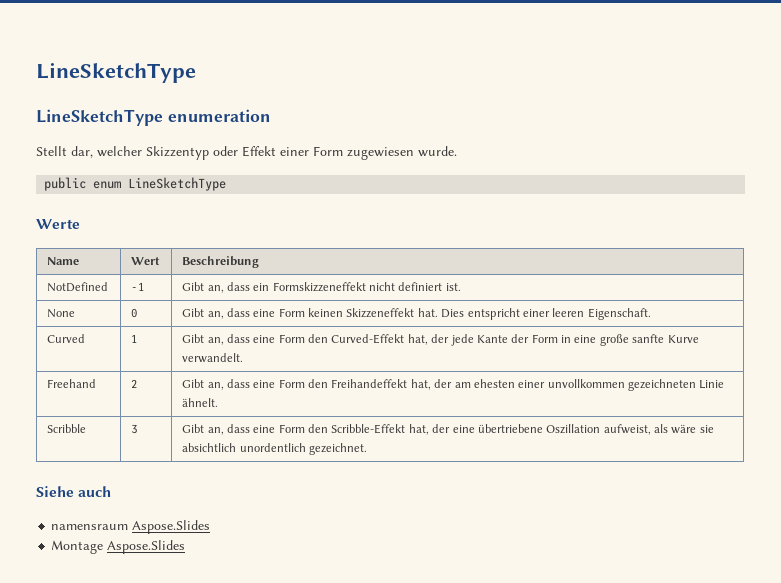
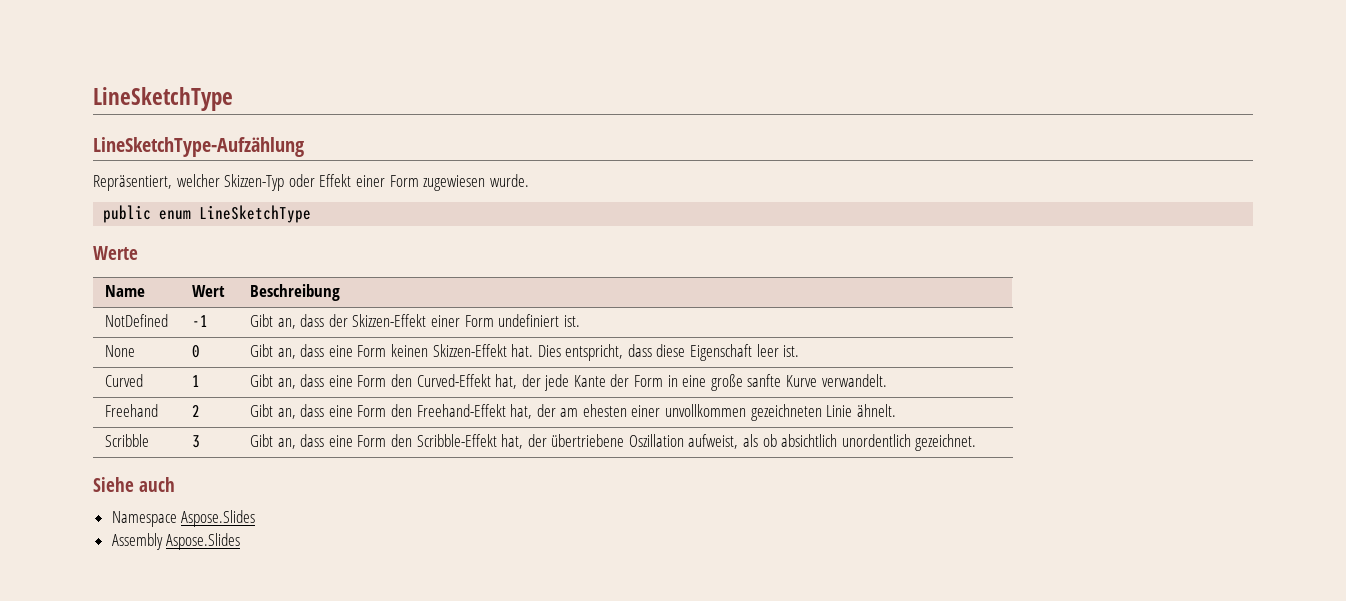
[36,62,196,83] [36,109,271,126] [36,146,209,160] LineSketchType // LineSketchType enumeration // Stellt dar, welcher Skizzentyp -> [93,87,233,111] [93,137,304,157] [93,174,285,191] LineSketchType // LineSketchType-Aufzählung // Repräsentiert, welcher Skizzen-Typ
[253,282,443,292] ein Formskizzeneffekt nicht definiert -> [328,314,560,327] der Skizzen-Effekt einer Form undefiniert
[346,308,415,318] Skizzeneffekt -> [432,344,507,357] Skizzen-Effekt
[467,308,651,320] entspricht einer leeren Eigenschaft. -> [565,344,800,361] entspricht, dass diese Eigenschaft leer ist.
[331,379,408,388] Freihandeffekt -> [416,404,506,417] Freehand-Effekt
[452,425,475,433] eine -> (547, 440) none
[671,424,714,434] wäre sie -> [762,434,777,447] ob
[51,524,129,530] namensraum -> [111,511,177,527] Namespace
[51,540,104,554] Montage -> [111,533,163,550] Assembly

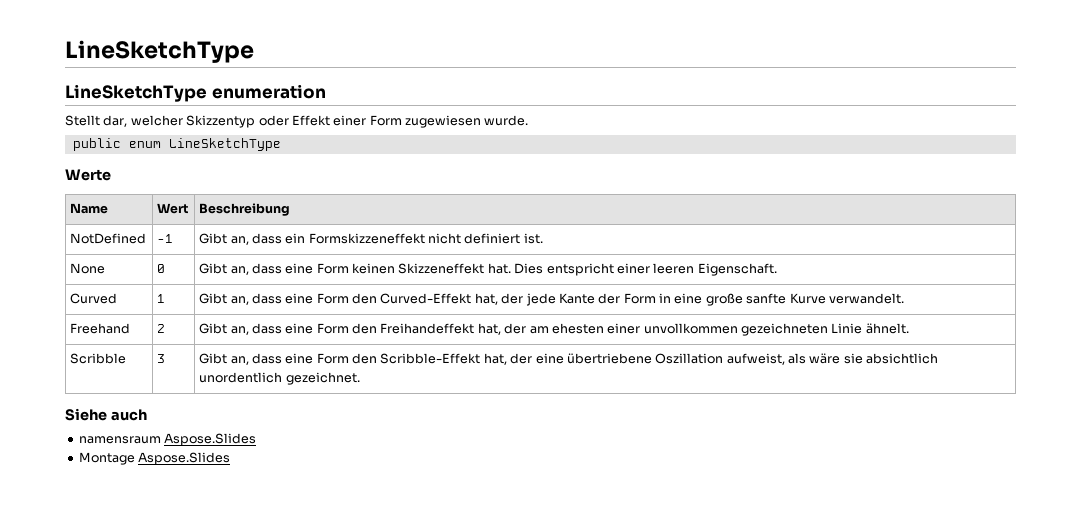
[93,87,233,111] [93,137,304,157] [93,174,285,191] LineSketchType // LineSketchType-Aufzählung // Repräsentiert, welcher Skizzen-Typ -> [65,40,254,63] [65,84,326,102] [65,115,256,128] LineSketchType // LineSketchType enumeration // Stellt dar, welcher Skizzentyp
[328,314,560,327] der Skizzen-Effekt einer Form undefiniert -> [285,233,521,244] ein Formskizzeneffekt nicht definiert
[432,344,507,357] Skizzen-Effekt -> [398,263,485,274] Skizzeneffekt
[565,344,800,361] entspricht, dass diese Eigenschaft leer ist. -> [546,263,777,276] entspricht einer leeren Eigenschaft.
[416,404,506,417] Freehand-Effekt -> [380,323,475,334] Freihandeffekt
(547, 440) none -> [535,353,564,364] eine
[762,434,777,447] ob -> [809,353,863,364] wäre sie
[111,511,177,527] Namespace -> [78,436,161,444] namensraum
[111,533,163,550] Assembly -> [78,452,135,465] Montage

